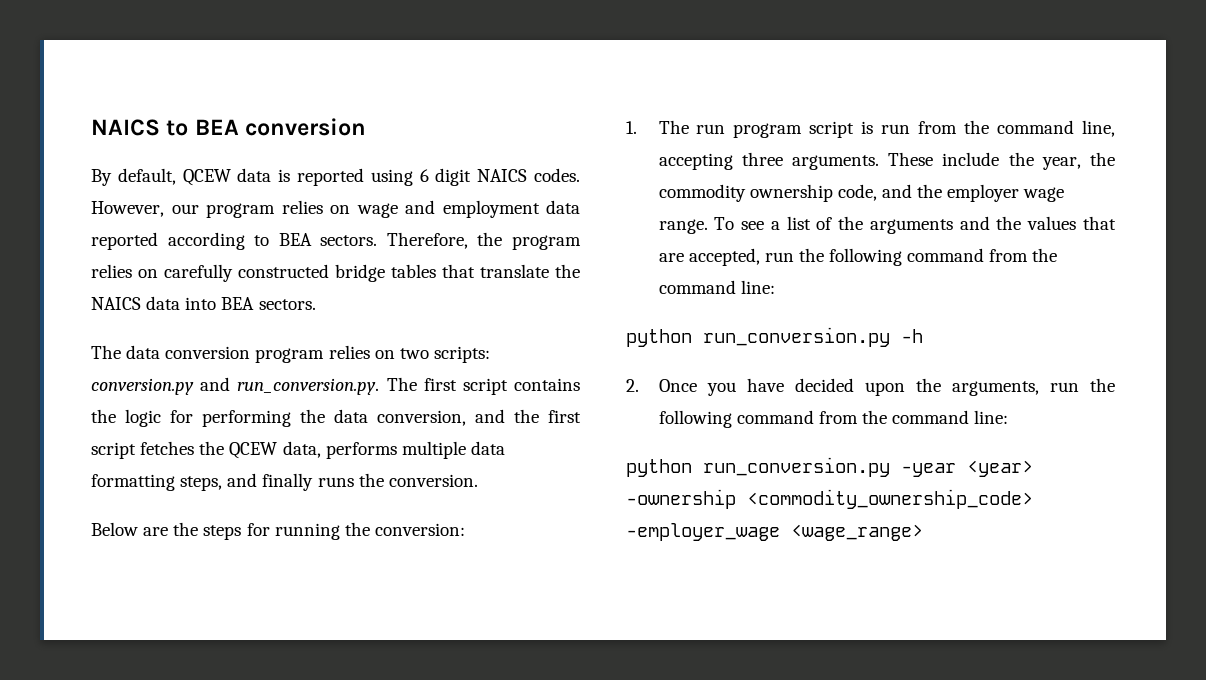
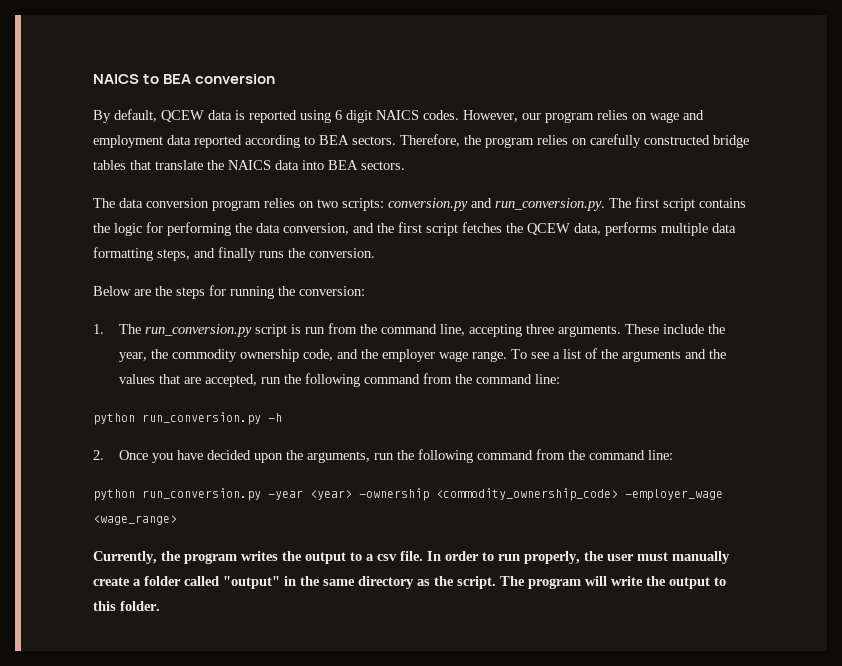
[696,123,803,138] run program -> [145,324,253,337] run_conversion.py
(923, 532) none -> [93,551,730,564] [93,576,726,589] [93,601,160,611] // Currently, the program writes the output to a csv file. In order to run properly, the user must manually create a folder called "output" in the same directory as the script. The program will write the output to this folder.

